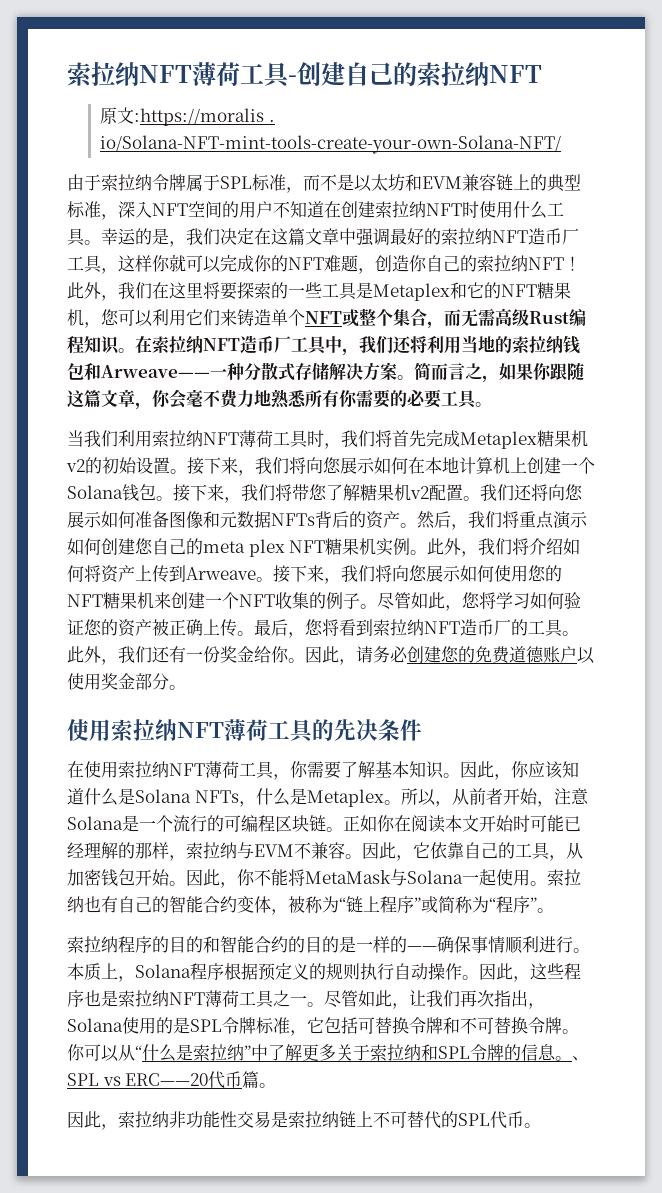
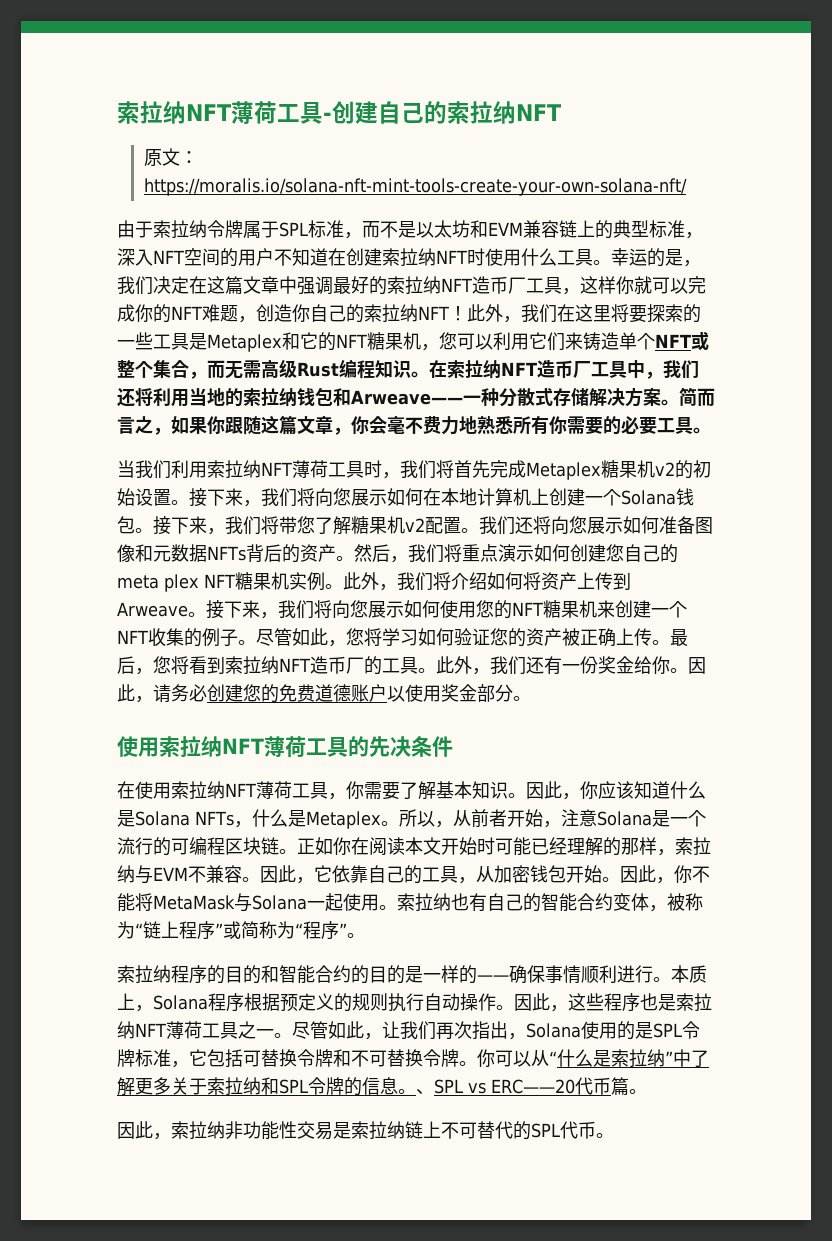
[133,108,275,126] [99,135,561,154] :https://moralis . io/Solana-NFT-mint-tools-create-your-own-Solana-NFT/ -> [180,151,199,164] [144,178,688,196] ：https://moralis.io/solana-nft-mint-tools-create-your-own-solana-nft/

